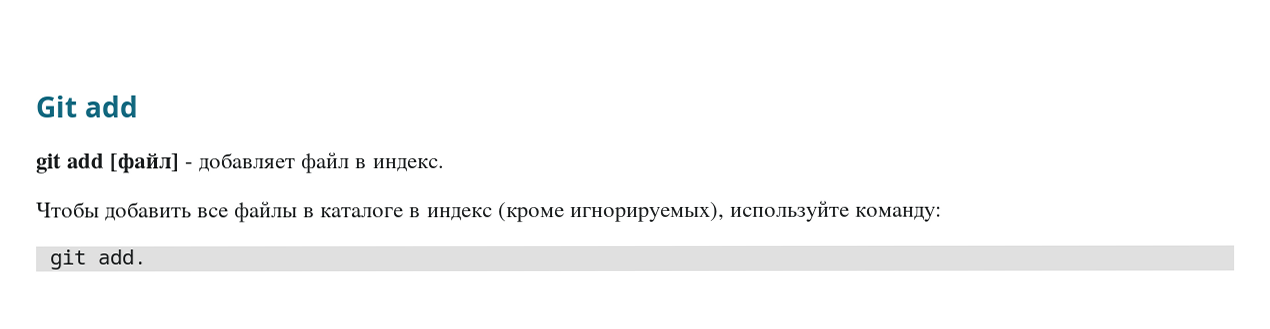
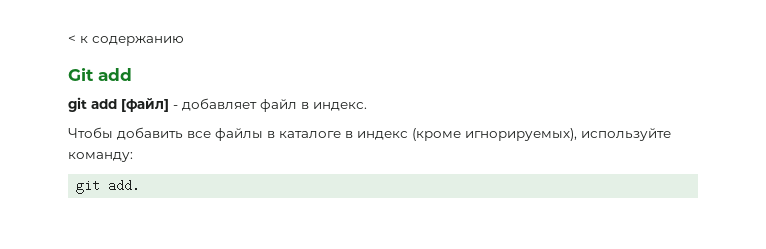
(35, 106) none -> [68,35,184,46] < к содержанию //

